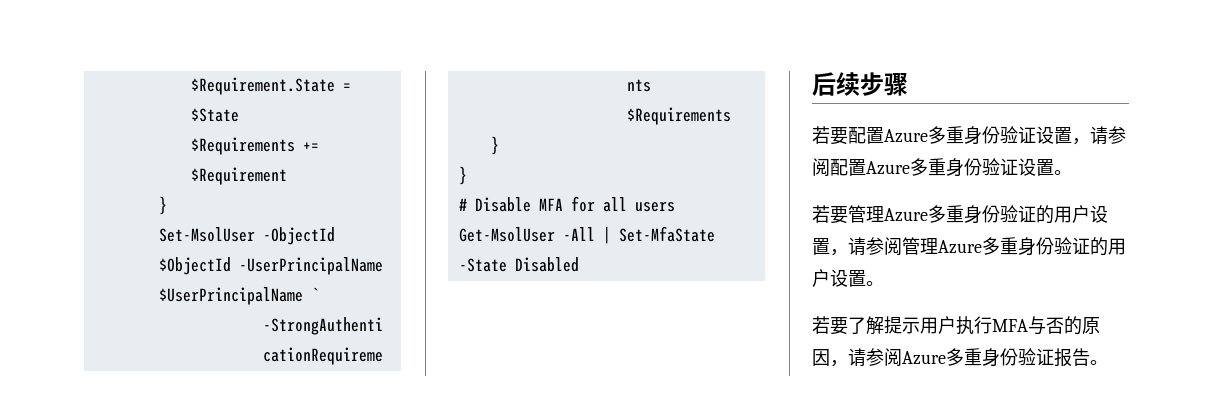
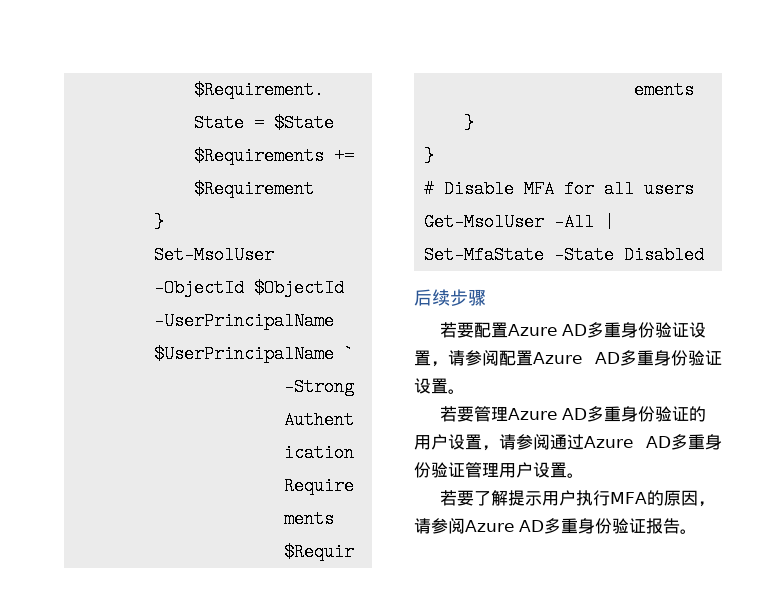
(928, 136) none -> [562,324,588,336] AD
(910, 168) none -> [595,352,620,364] AD
(928, 215) none -> [562,408,588,420] AD
[902,237,1108,256] 管理Azure多重身份验证的 -> [550,434,722,450] [414,462,499,478] 通过Azure AD多重身份验证管理
[1028,316,1064,335] 与否 -> (648, 498) none
(946, 358) none -> [519,520,544,532] AD

